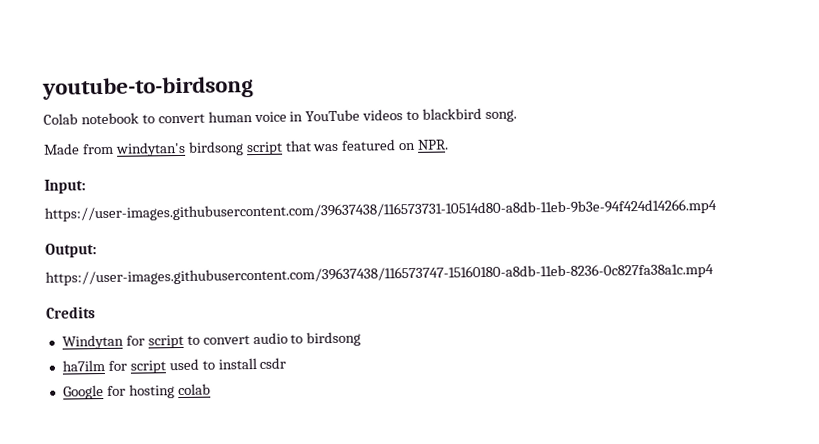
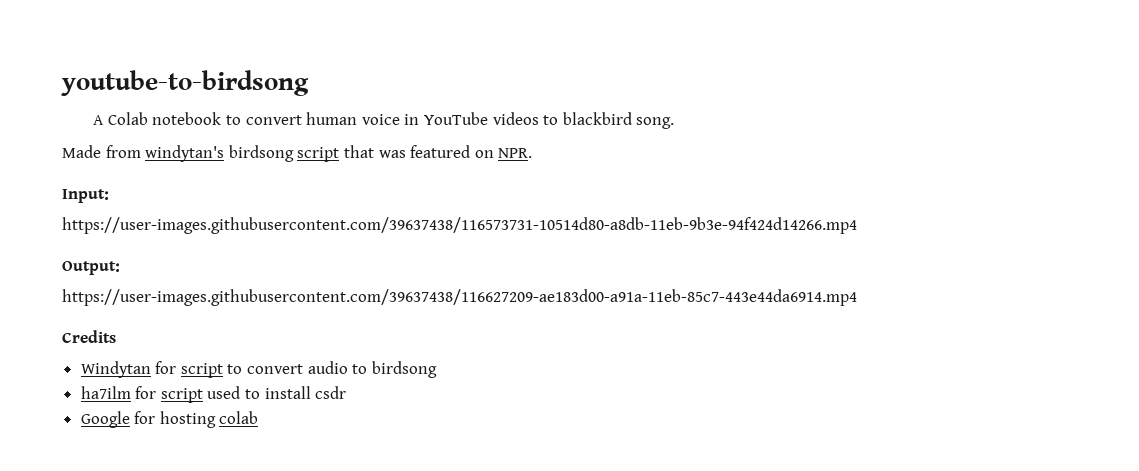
(254, 88) none -> [93,115,105,125] A
[45,263,714,286] https://user-images.githubusercontent.com/39637438/116573747-15160180-a8db-11eb-8236-0c827fa38a1c.mp4 -> [62,289,857,306] https://user-images.githubusercontent.com/39637438/116627209-ae183d00-a91a-11eb-85c7-443e44da6914.mp4

